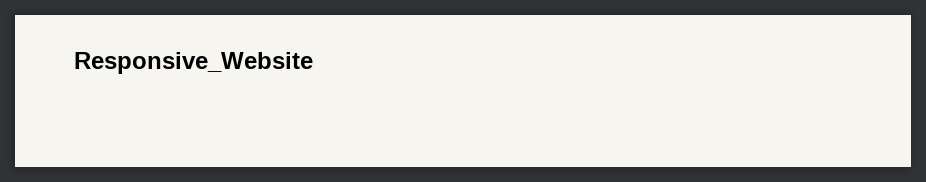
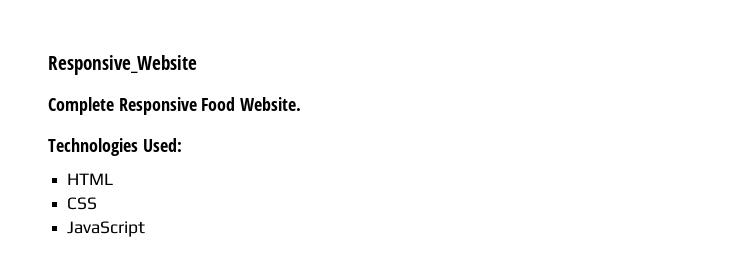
(313, 63) none -> [48,97,302,115] [48,138,182,156] [67,173,114,185] [67,197,98,210] [67,221,146,237] // Complete Responsive Food Website. // Technologies Used: // HTML // CSS // JavaScript

